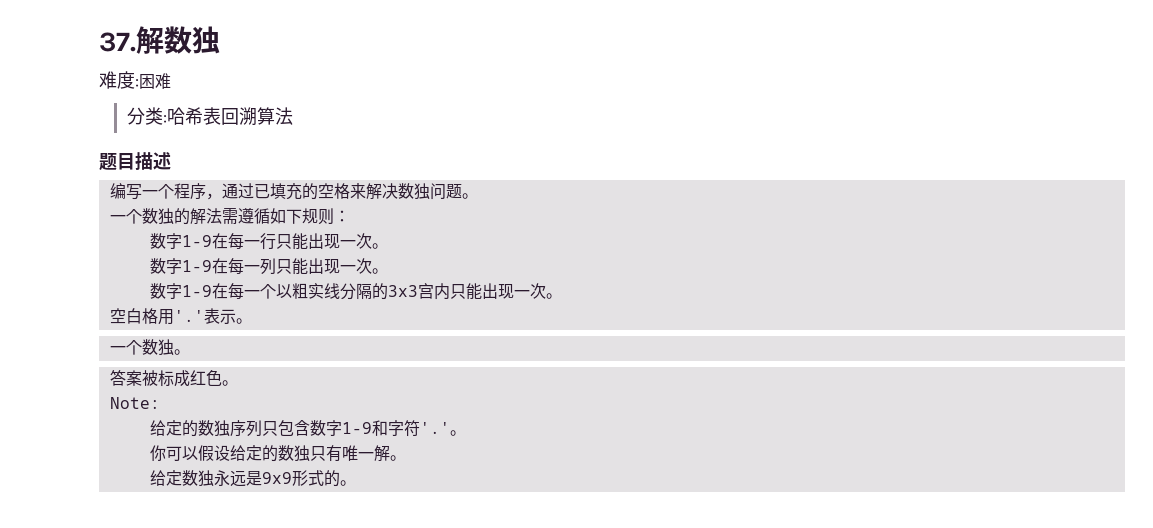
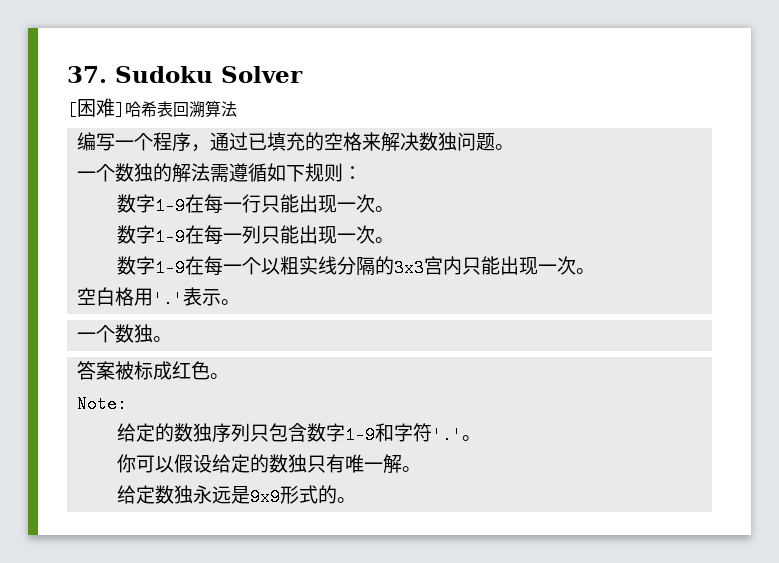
[136,26,220,54] [99,71,139,89] 解数独 // 难度: -> [115,66,303,83] [67,101,77,119] Sudoku Solver // [
[126,107,167,125] // 分类: -> [115,101,125,119] ]
[99,152,171,171] // 题目描述 -> (237, 109) none

